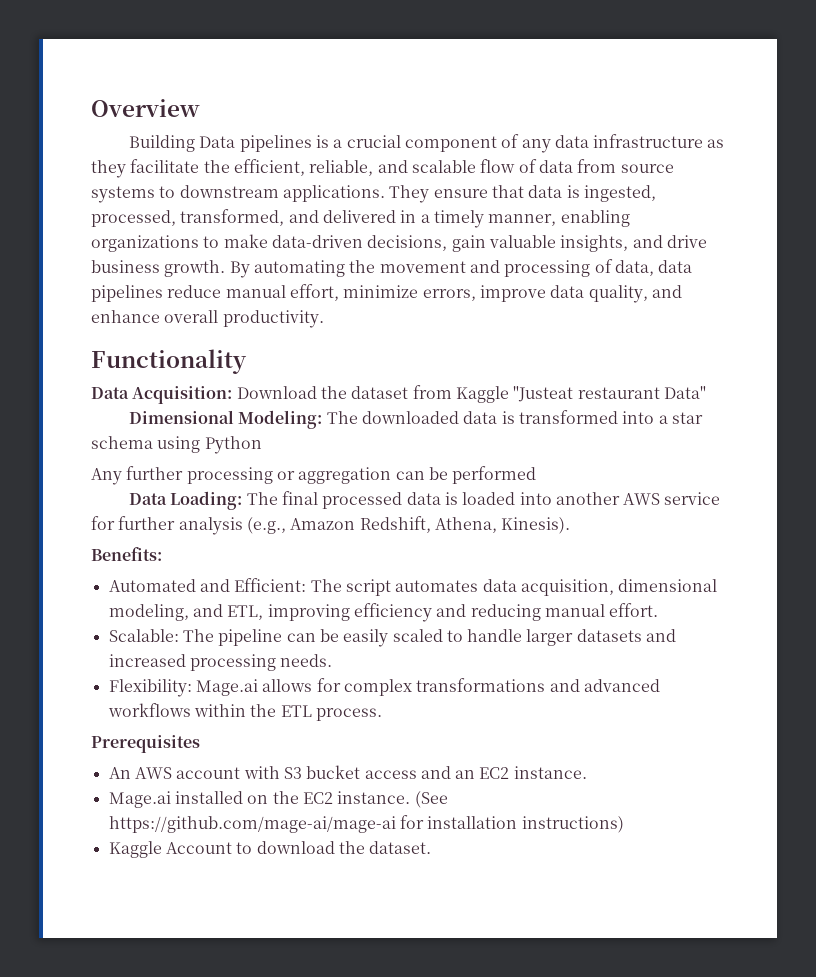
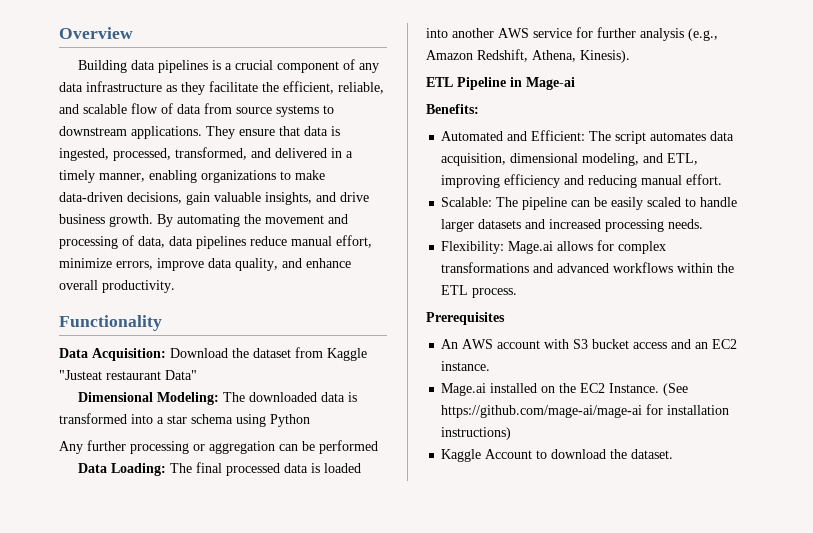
[199,136,236,148] Data -> [131,60,156,70] data
(571, 525) none -> [426,77,575,90] // ETL Pipeline in Mage-ai
[337,791,411,804] instance. -> [609,383,660,393] Instance.

